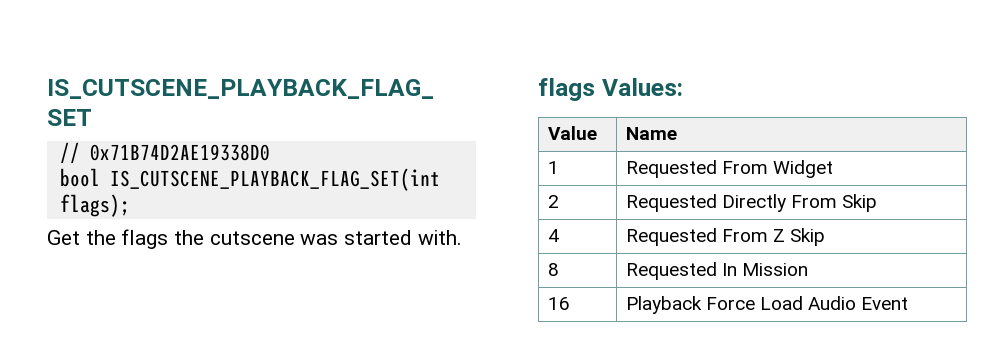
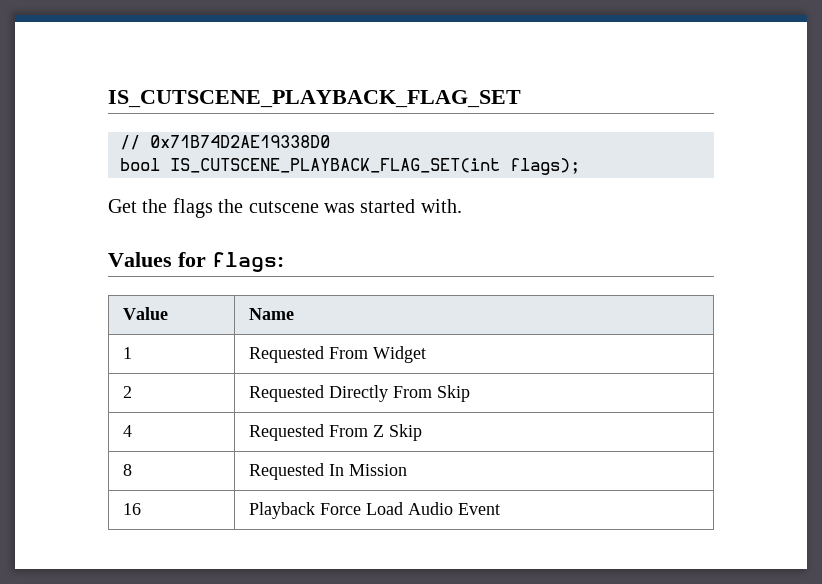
[538,78,683,101] flags Values: -> [108,252,284,272] Values for flags:

